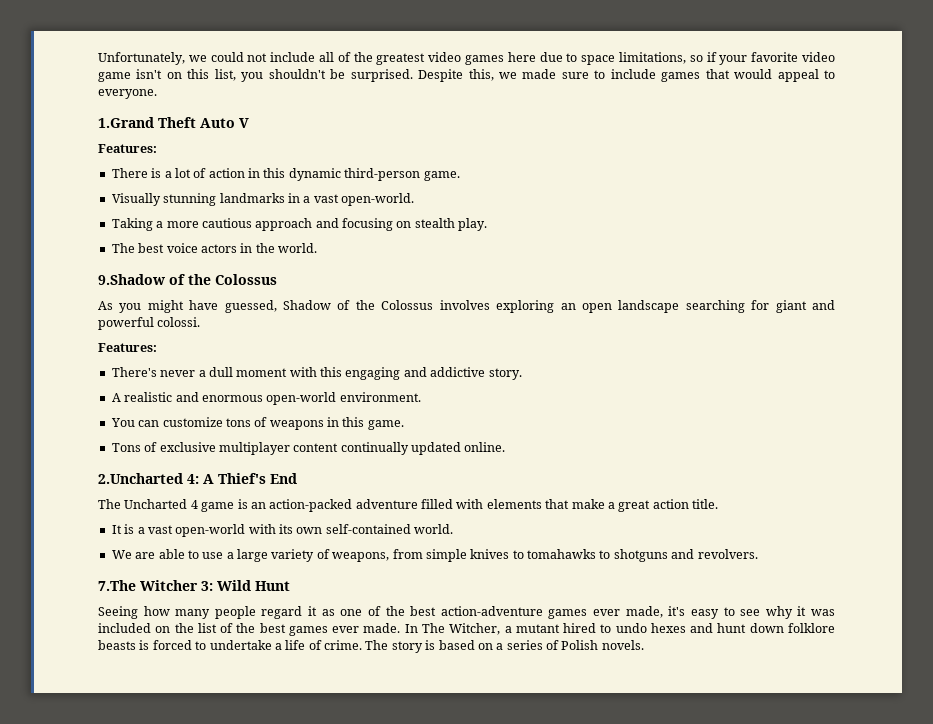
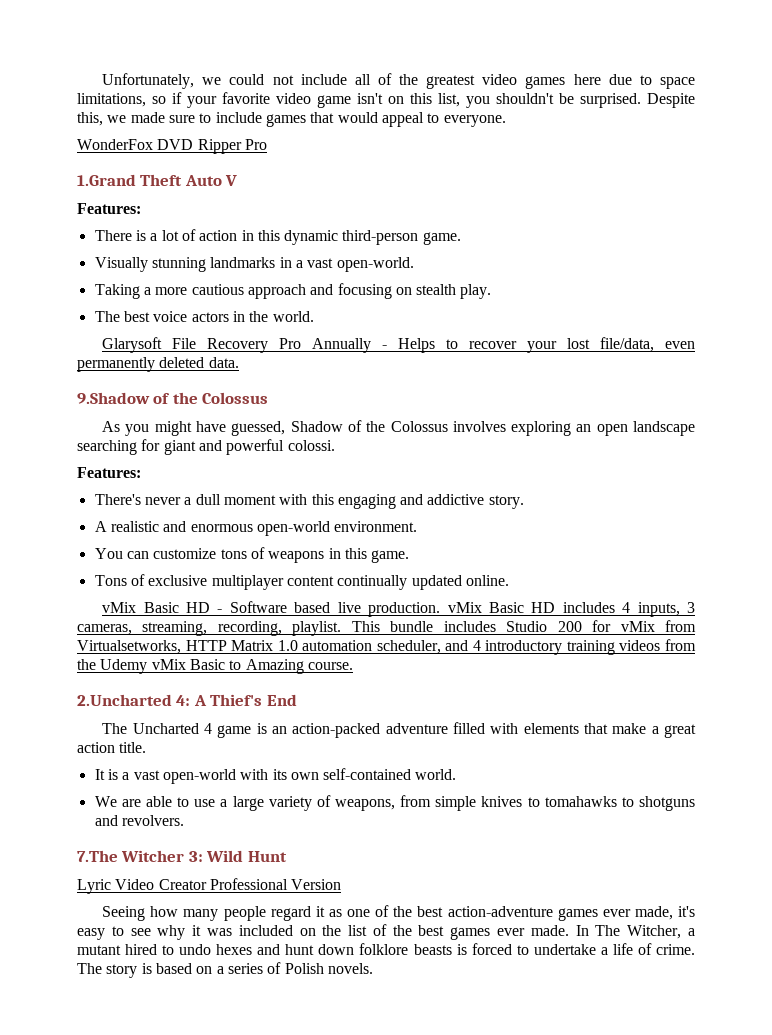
(157, 94) none -> [77,139,267,154] // WonderFox DVD Ripper Pro
(317, 248) none -> [102,337,695,353] [77,357,239,372] // Glarysoft File Recovery Pro Annually - Helps to recover your lost file/data, even permanently deleted data.
(506, 447) none -> [102,601,695,617] [77,620,696,636] [77,639,696,655] [77,659,353,674] // vMix Basic HD - Software based live production. vMix Basic HD includes 4 inputs, 3 cameras, streaming, recording, playlist. This bundle includes Studio 200 for vMix from Virtualsetworks, HTTP Matrix 1.0 automation scheduler, and 4 introductory training videos from the Udemy vMix Basic to Amazing course.
(290, 586) none -> [77,878,342,894] // Lyric Video Creator Professional Version

